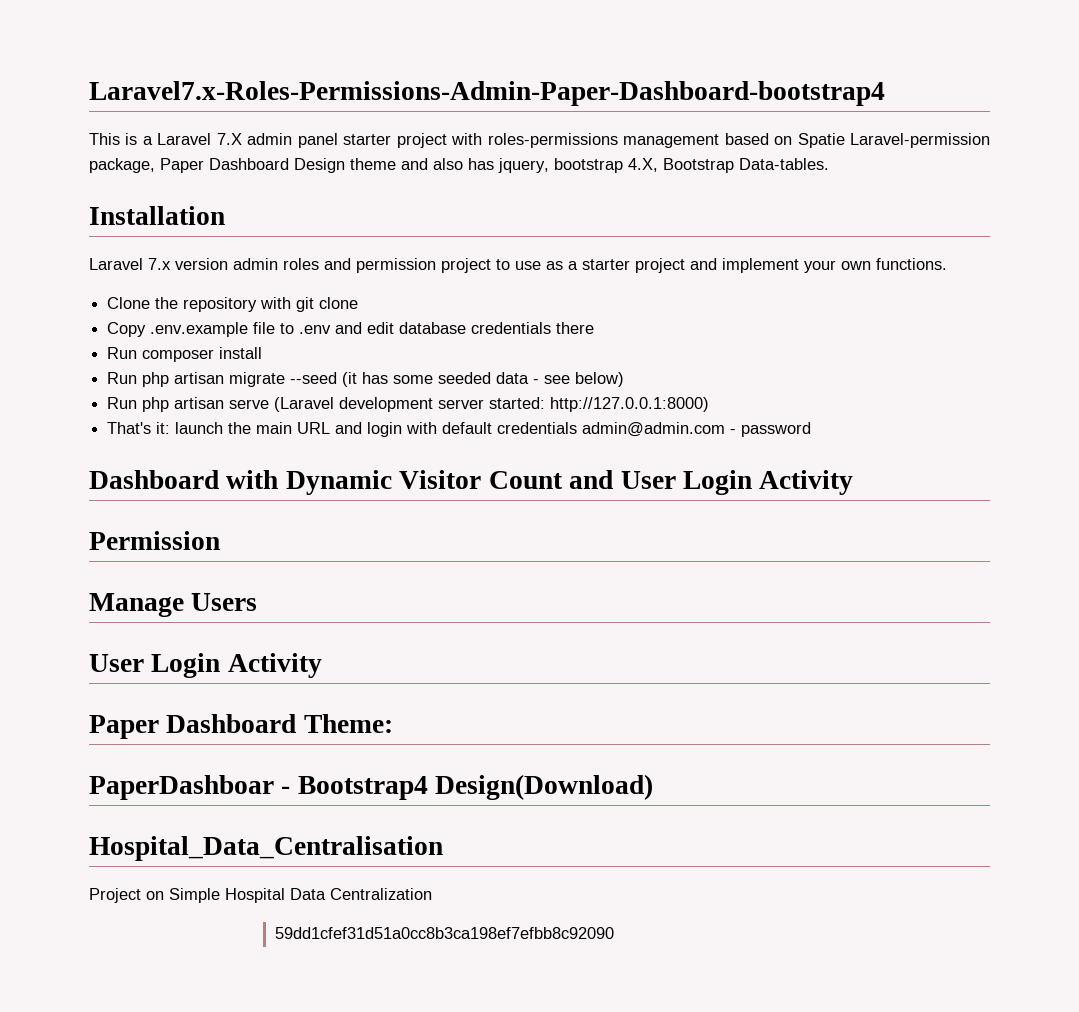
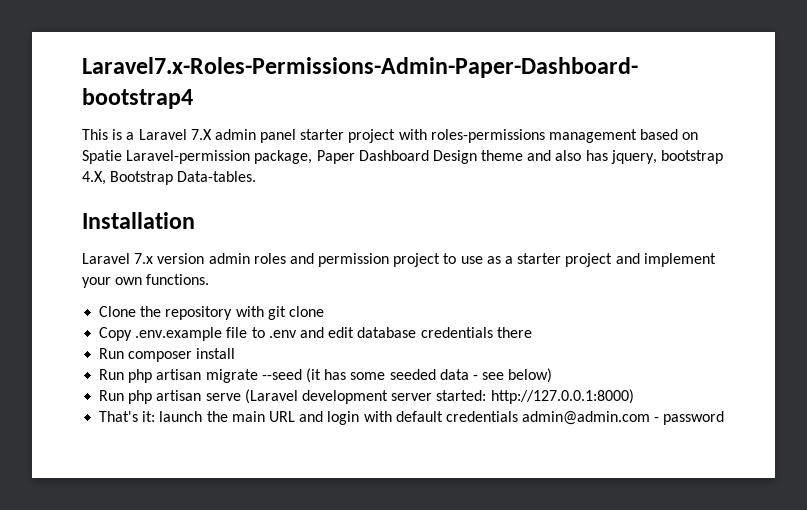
[89,470,854,495] [89,531,220,550] [89,593,258,617] [89,653,322,678] [89,714,393,739] [89,774,654,800] [89,836,443,861] [89,888,432,903] [275,927,615,939] // Dashboard with Dynamic Visitor Count and User Login Activity // Permission // Manage Users // User Login Activity // Paper Dashboard Theme: // PaperDashboar - Bootstrap4 Design(Download) // Hospital_Data_Centralisation // Project on Simple Hospital Data Centralization // 59dd1cfef31d51a0cc8b3ca198ef7efbb8c92090 -> (725, 418) none

